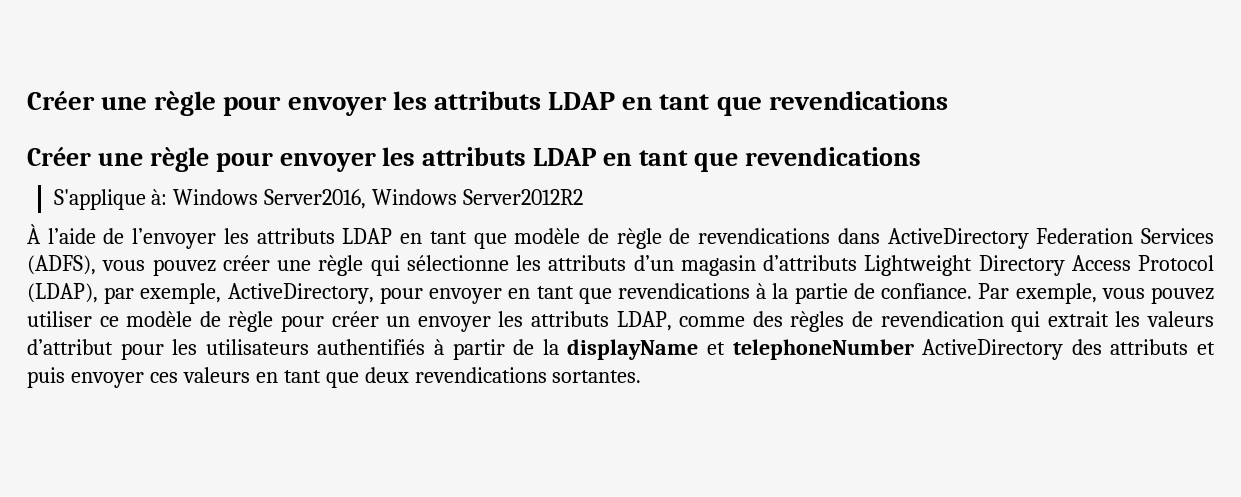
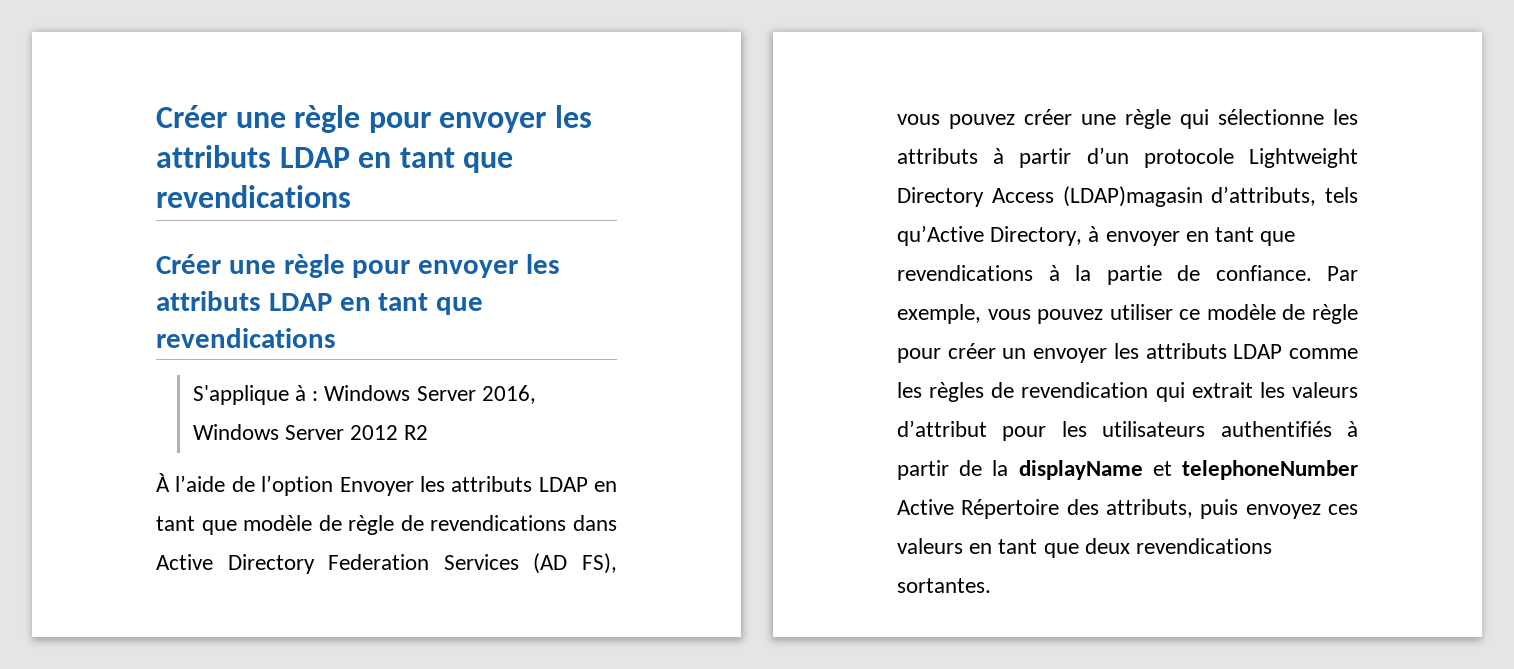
[151,189,584,209] à: Windows Server2016, Windows Server2012R2 -> [295,385,536,404] [192,424,429,440] à : Windows Server 2016, Windows Server 2012 R2
[132,228,217,249] l’envoyer -> [261,475,414,496] l’option Envoyer
[887,228,1214,249] [27,255,96,275] ActiveDirectory Federation Services (ADFS), -> [156,553,617,574] Active Directory Federation Services (AD FS),
[633,255,1214,276] [27,283,423,304] d’un magasin d’attributs Lightweight Directory Access Protocol (LDAP), par exemple, ActiveDirectory, pour -> [993,147,1358,168] [897,186,1358,207] [897,225,1100,246] à partir d’un protocole Lightweight Directory Access (LDAP)magasin d’attributs, tels qu’Active Directory, à
[616,311,783,331] LDAP, comme des -> [1233,344,1358,359] [897,382,922,398] LDAP comme les
[922,339,1215,360] [27,367,144,388] ActiveDirectory des attributs et puis envoyer -> [897,499,1321,519] Active Répertoire des attributs, puis envoyez

